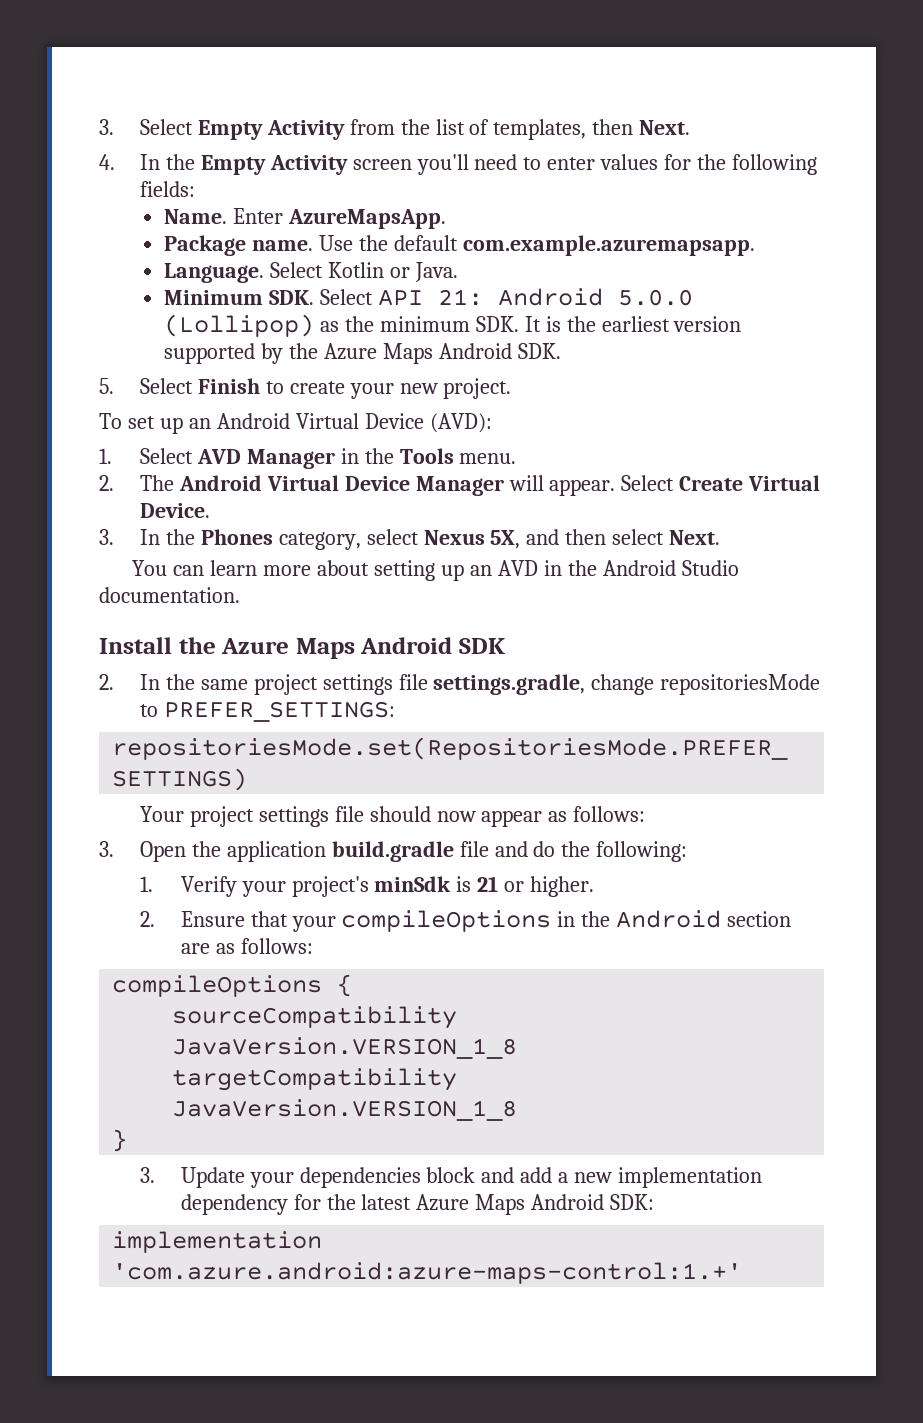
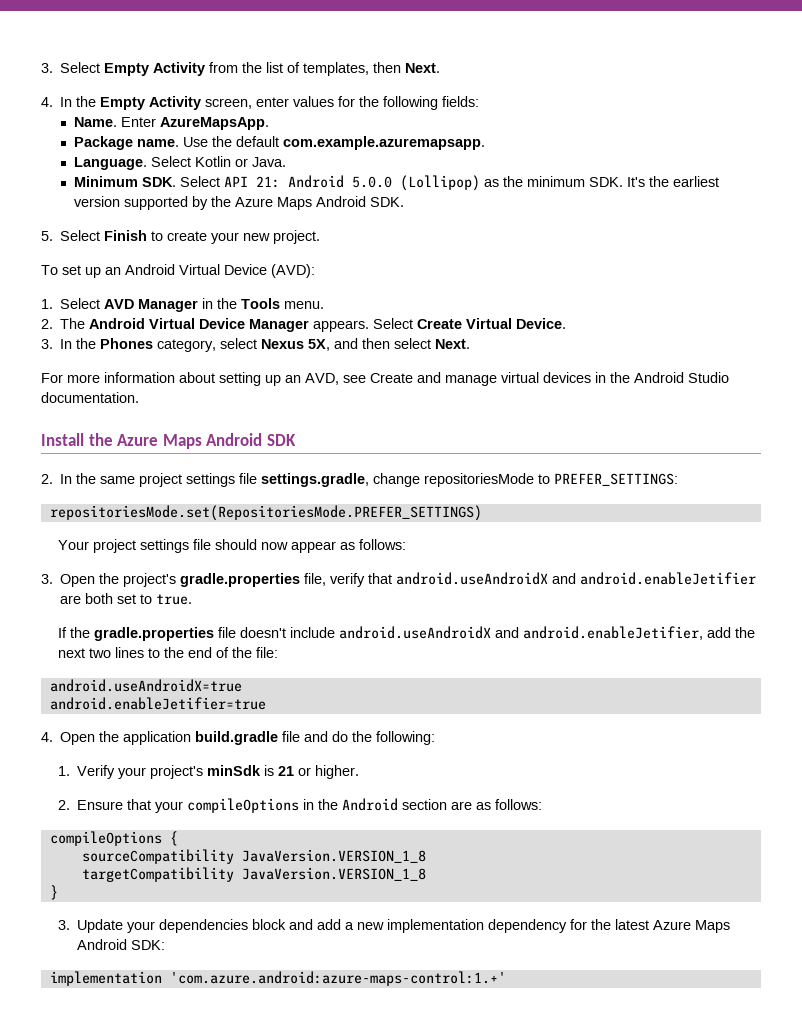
[352,154,542,175] screen you'll need to -> [205,98,253,109] screen,
[524,316,561,332] It is -> [626,177,645,187] It's
[508,475,616,496] will appear. -> [313,320,370,332] appears.
[132,560,538,581] You can learn more about setting up an AVD -> [41,372,591,386] For more information about setting up an AVD, see Create and manage virtual devices
(221, 849) none -> [123,572,757,587] [60,593,193,605] [57,626,755,641] [57,647,278,658] [49,679,242,692] [49,697,266,710] [41,731,120,745] project's gradle.properties file, verify that android.useAndroidX and android.enableJetifier are both set to true. // If the gradle.properties file doesn't include android.useAndroidX and android.enableJetifier, add the next two lines to the end of the file: // android.useAndroidX=true // android.enableJetifier=true // 4. Open the

